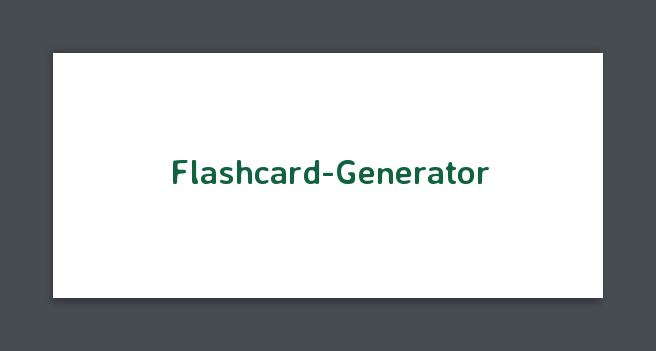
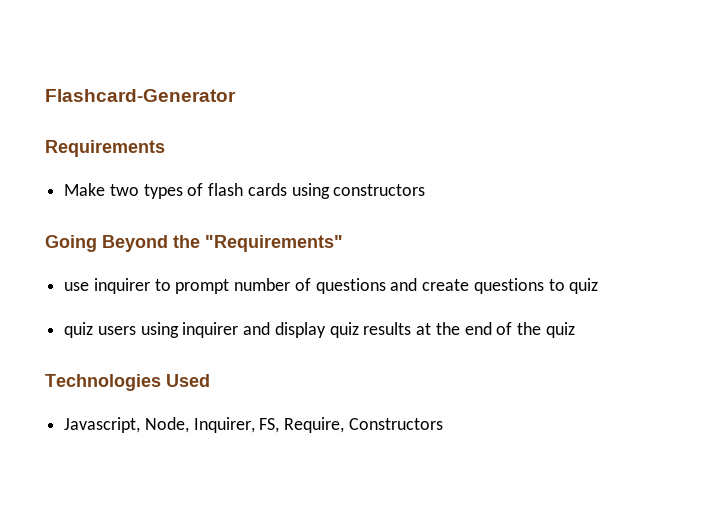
(490, 172) none -> [45,140,165,157] [64,183,426,199] [45,235,343,252] [64,278,599,294] [64,322,575,338] [45,374,210,391] [64,417,443,433] // Requirements // Make two types of flash cards using constructors // Going Beyond the "Requirements" // use inquirer to prompt number of questions and create questions to quiz // quiz users using inquirer and display quiz results at the end of the quiz // Technologies Used // Javascript, Node, Inquirer, FS, Require, Constructors

